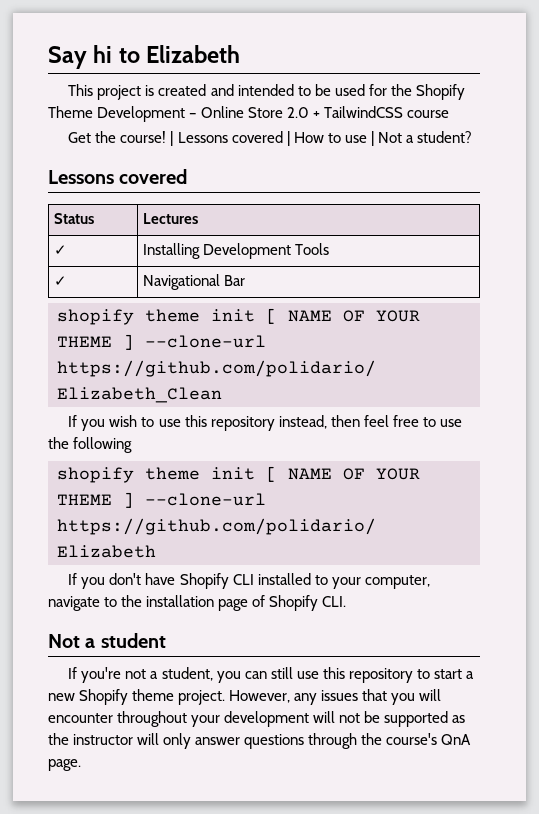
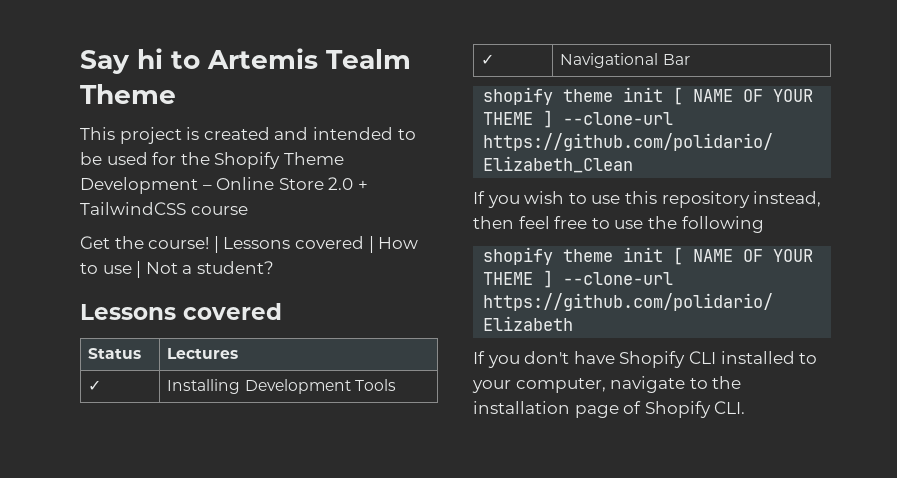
[146,45,241,63] Elizabeth -> [207,48,411,69] [80,84,176,104] Artemis Tealm Theme
[48,633,166,648] [68,667,474,683] [48,689,442,705] [48,711,466,727] [48,733,472,749] [48,759,81,771] // Not a student // If you're not a student, you can still use this repository to start a new Shopify theme project. However, any issues that you will encounter throughout your development will not be supported as the instructor will only answer questions through the course's QnA page. -> (746, 407) none

